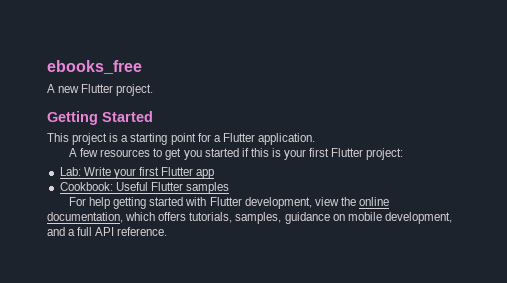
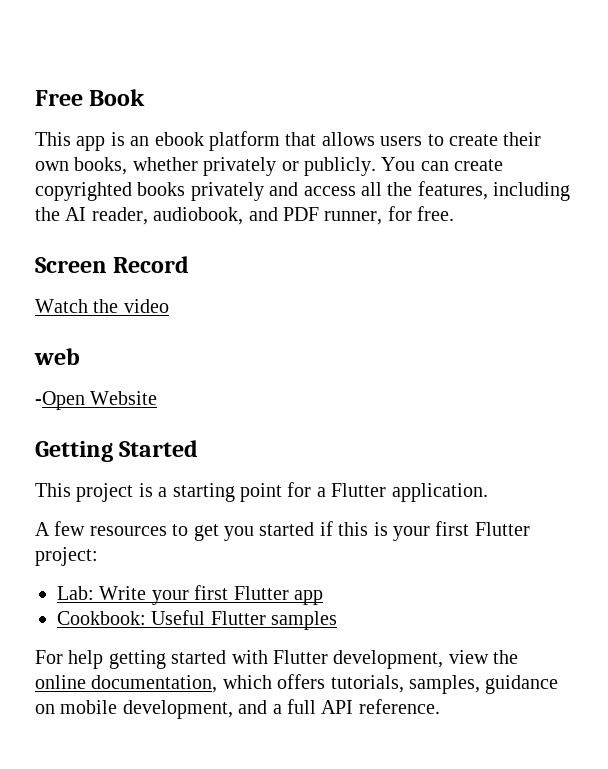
[47,60,142,74] [47,84,154,96] ebooks_free // A new Flutter project. -> [35,89,146,106] [35,131,542,151] [35,157,504,176] [35,181,571,201] [35,206,455,225] [35,256,190,273] [35,299,169,313] [34,348,80,365] [35,391,158,410] Free Book // This app is an ebook platform that allows users to create their own books, whether privately or publicly. You can create copyrighted books privately and access all the features, including the AI reader, audiobook, and PDF runner, for free. // Screen Record // Watch the video // web // -Open Website

